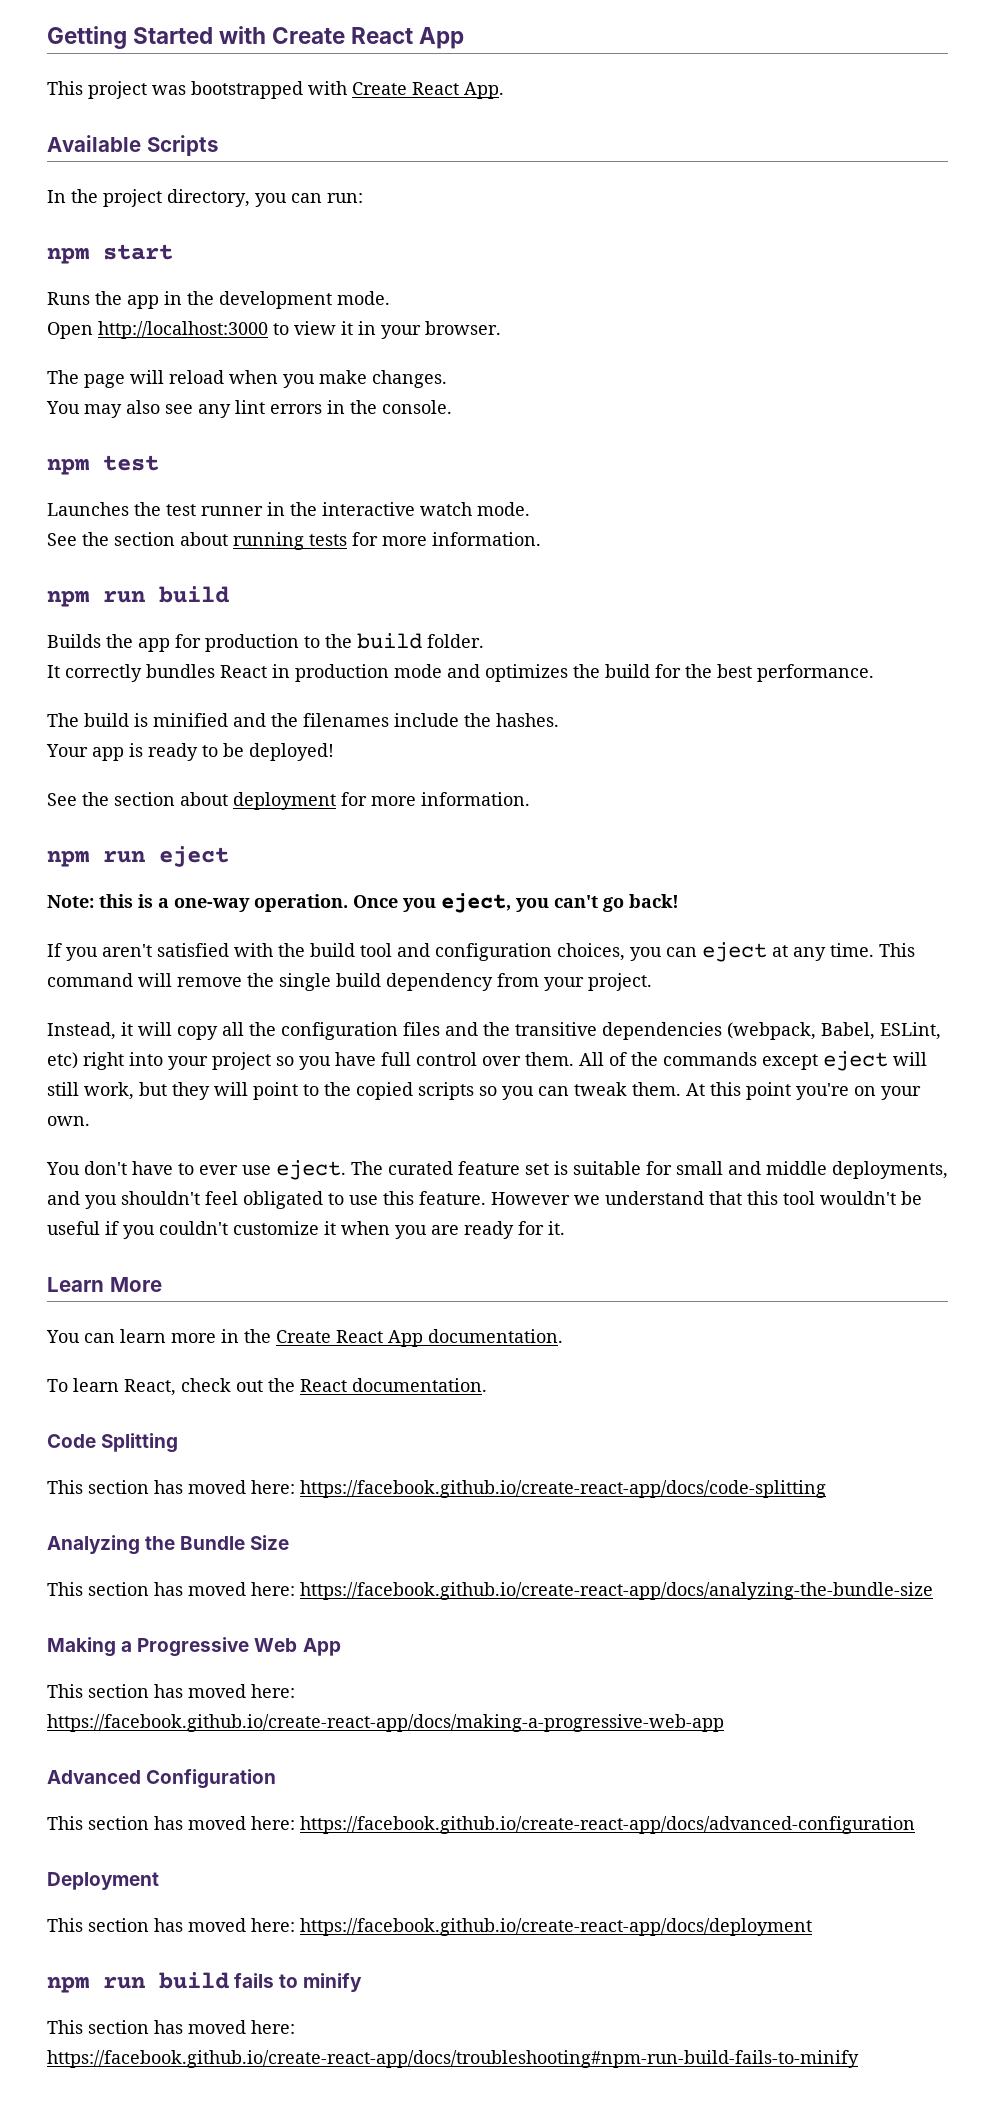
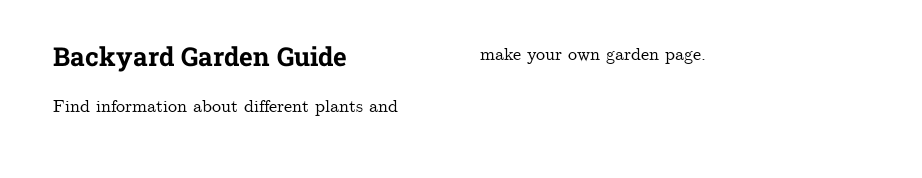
[47,26,465,49] [47,81,504,99] [47,135,218,156] [47,189,363,207] [47,244,173,264] [47,291,390,309] [47,321,501,339] [47,370,447,388] [46,400,452,418] [47,455,159,475] [47,502,530,516] [47,532,541,550] [47,586,229,607] [47,633,484,652] [47,664,874,682] [47,713,559,727] [46,743,334,761] [47,792,530,810] [47,846,229,867] [47,893,679,913] [47,942,915,962] [47,973,652,991] [47,1022,941,1040] [47,1051,927,1071] [47,1082,921,1100] [47,1116,90,1126] [46,1160,948,1180] [47,1191,922,1209] [47,1221,565,1239] [47,1277,162,1292] [46,1329,563,1347] [47,1378,487,1396] [47,1433,179,1453] [47,1480,826,1498] [47,1535,290,1555] [47,1582,933,1600] [47,1637,341,1657] [47,1684,295,1698] [47,1714,724,1732] [47,1769,277,1789] [47,1816,915,1834] [47,1872,159,1890] [47,1918,812,1936] [47,1972,363,1993] [47,2020,295,2034] [47,2050,859,2068] Getting Started with Create React App // This project was bootstrapped with Create React App. // Available Scripts // In the project directory, you can run: // npm start // Runs the app in the development mode. // Open http://localhost:3000 to view it in your browser. // The page will reload when you make changes. // You may also see any lint errors in the console. // npm test // Launches the test runner in the interactive watch mode. // See the section about running tests for more information. // npm run build // Builds the app for production to the build folder. // It correctly bundles React in production mode and optimizes the build for the best performance. // The build is minified and the filenames include the hashes. // Your app is ready to be deployed! // See the section about deployment for more information. // npm run eject // Note: this is a one-way operation. Once you eject, you can't go back! // If you aren't satisfied with the build tool and configuration choices, you can eject at any time. This command will remove the single build dependency from your project. // Instead, it will copy all the configuration files and the transitive dependencies (webpack, Babel, ESLint, etc) right into your project so you have full control over them. All of the commands except eject will still work, but they will point to the copied scripts so you can tweak them. At this point you're on your own. // You don't have to ever use eject. The curated feature set is suitable for small and middle deployments, and you shouldn't feel obligated to use this feature. However we understand that this tool wouldn't be useful if you couldn't customize it when you are ready for it. // Learn More // You can learn more in the Create React App documentation. // To learn React, check out the React documentation. // Code Splitting // This section has moved here: https://facebook.github.io/create-react-app/docs/code-splitting // Analyzing the Bundle Size // This section has moved here: https://facebook.github.io/create-react-app/docs/analyzing-the-bundle-size // Making a Progressive Web App // This section has moved here: https://facebook.github.io/create-react-app/docs/making-a-progressive-web-app // Advanced Configuration // This section has moved here: https://facebook.github.io/create-react-app/docs/advanced-configuration // Deployment // This section has moved here: https://facebook.github.io/create-react-app/docs/deployment // npm run build fails to minify // This section has moved here: https://facebook.github.io/create-react-app/docs/troubleshooting#npm-run-build-fails-to-minify -> [53,46,348,72] [53,100,398,116] [480,48,706,64] Backyard Garden Guide // Find information about different plants and make your own garden page.

